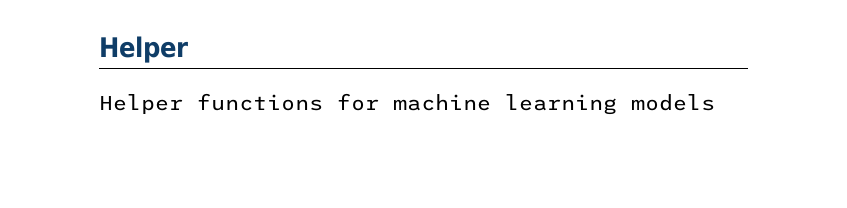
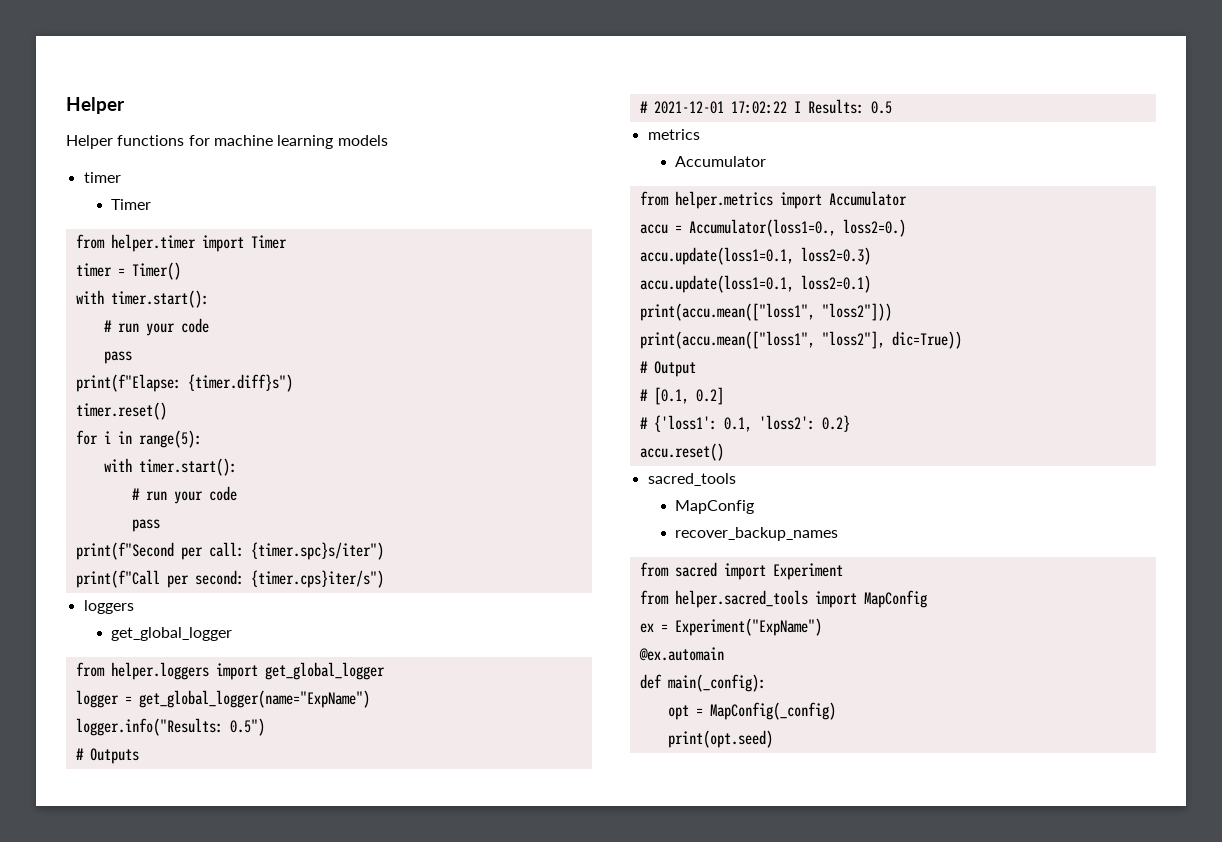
(715, 102) none -> [83,172,121,183] [111,199,152,210] [75,234,287,252] [75,262,181,280] [75,290,209,308] [103,318,209,336] [103,351,132,364] [75,374,293,392] [75,402,167,420] [75,430,202,448] [103,458,237,476] [131,486,237,504] [131,519,160,532] [75,542,384,560] [75,570,384,588] [83,600,134,614] [111,627,233,641] [75,662,385,680] [75,690,370,708] [75,718,265,736] [75,748,139,764] [639,99,892,114] [647,129,700,140] [675,156,767,167] [639,191,907,209] [639,219,906,237] [639,247,871,265] [639,275,871,293] [639,303,892,321] [639,331,962,349] [639,361,696,377] [639,387,724,405] [639,415,850,432] [639,443,724,461] [647,473,736,486] [675,500,755,514] [675,527,839,541] [639,562,843,580] [639,590,927,608] [639,618,822,636] [638,647,724,661] [639,674,766,692] [667,702,836,720] [667,730,773,748] // timer // Timer // from helper.timer import Timer // timer = Timer() // with timer.start(): // # run your code // pass // print(f"Elapse: {timer.diff}s") // timer.reset() // for i in range(5): // with timer.start(): // # run your code // pass // print(f"Second per call: {timer.spc}s/iter") // print(f"Call per second: {timer.cps}iter/s") // loggers // get_global_logger // from helper.loggers import get_global_logger // logger = get_global_logger(name="ExpName") // logger.info("Results: 0.5") // # Outputs // # 2021-12-01 17:02:22 I Results: 0.5 // metrics // Accumulator // from helper.metrics import Accumulator // accu = Accumulator(loss1=0., loss2=0.) // accu.update(loss1=0.1, loss2=0.3) // accu.update(loss1=0.1, loss2=0.1) // print(accu.mean(["loss1", "loss2"])) // print(accu.mean(["loss1", "loss2"], dic=True)) // # Output // # [0.1, 0.2] // # {'loss1': 0.1, 'loss2': 0.2} // accu.reset() // sacred_tools // MapConfig // recover_backup_names // from sacred import Experiment // from helper.sacred_tools import MapConfig // ex = Experiment("ExpName") // @ex.automain // def main(_config): // opt = MapConfig(_config) // print(opt.seed)

